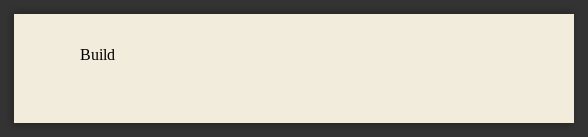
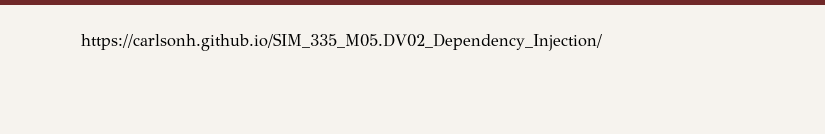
[80,49,115,60] Build -> [81,33,602,51] https://carlsonh.github.io/SIM_335_M05.DV02_Dependency_Injection/

